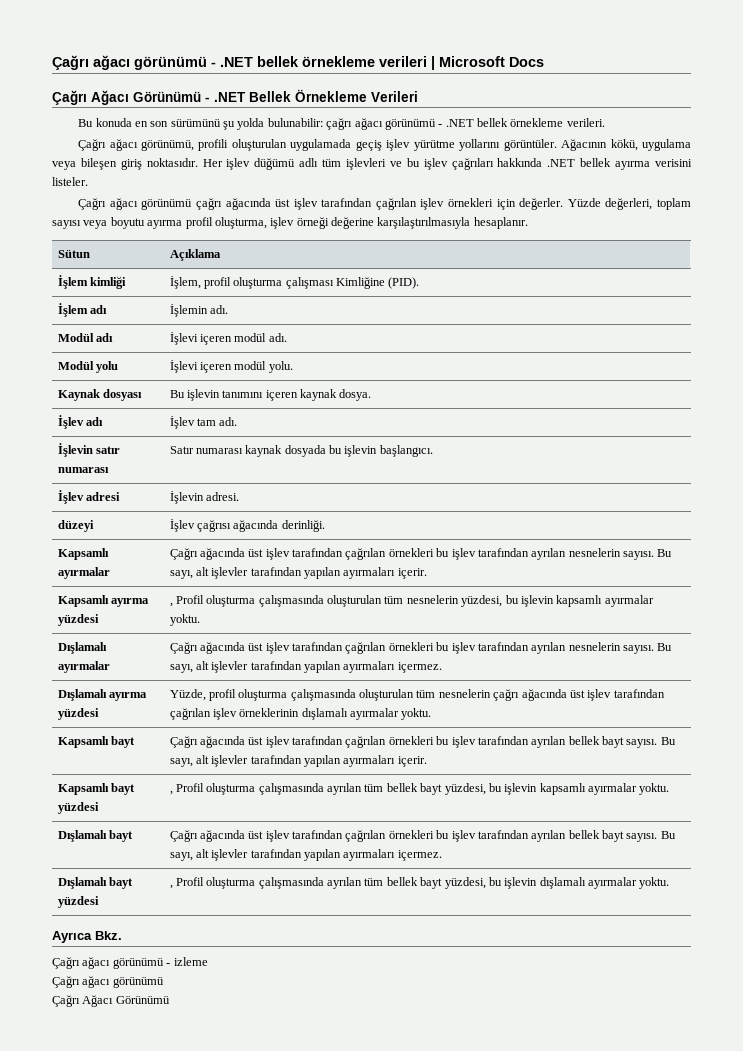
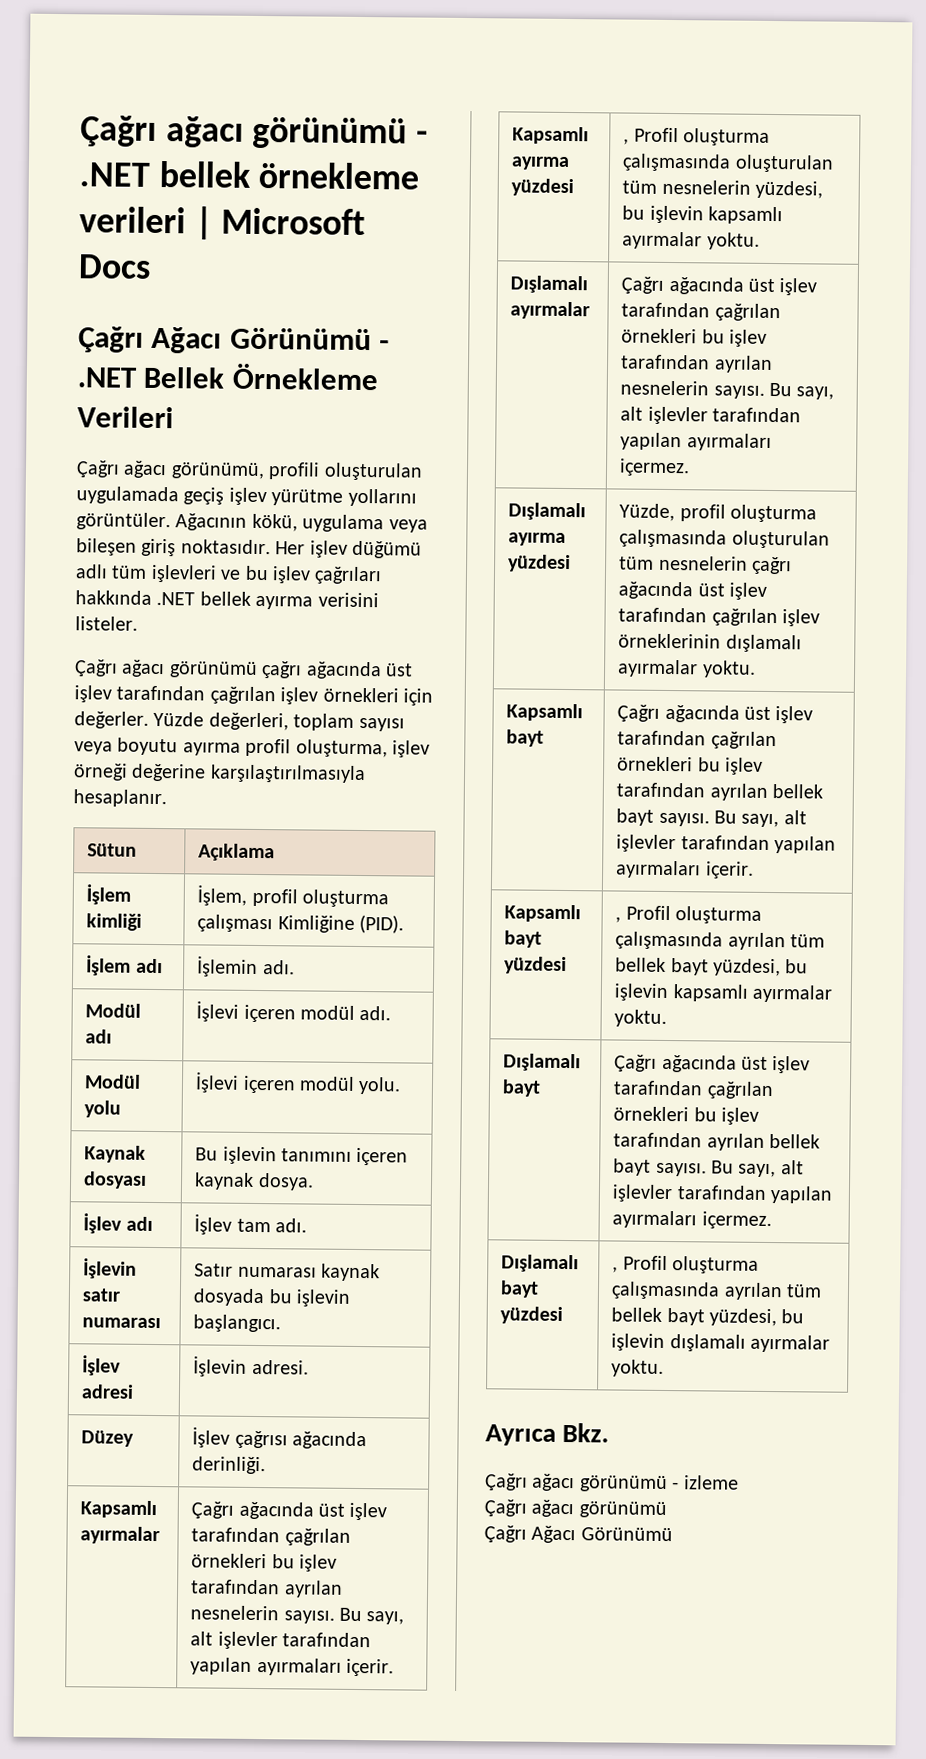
[78,118,605,130] // Bu konuda en son sürümünü şu yolda bulunabilir: çağrı ağacı görünümü - .NET bellek örnekleme verileri. -> (174, 417) none
[57,520,94,532] düzeyi -> [81,1430,135,1447] Düzey

